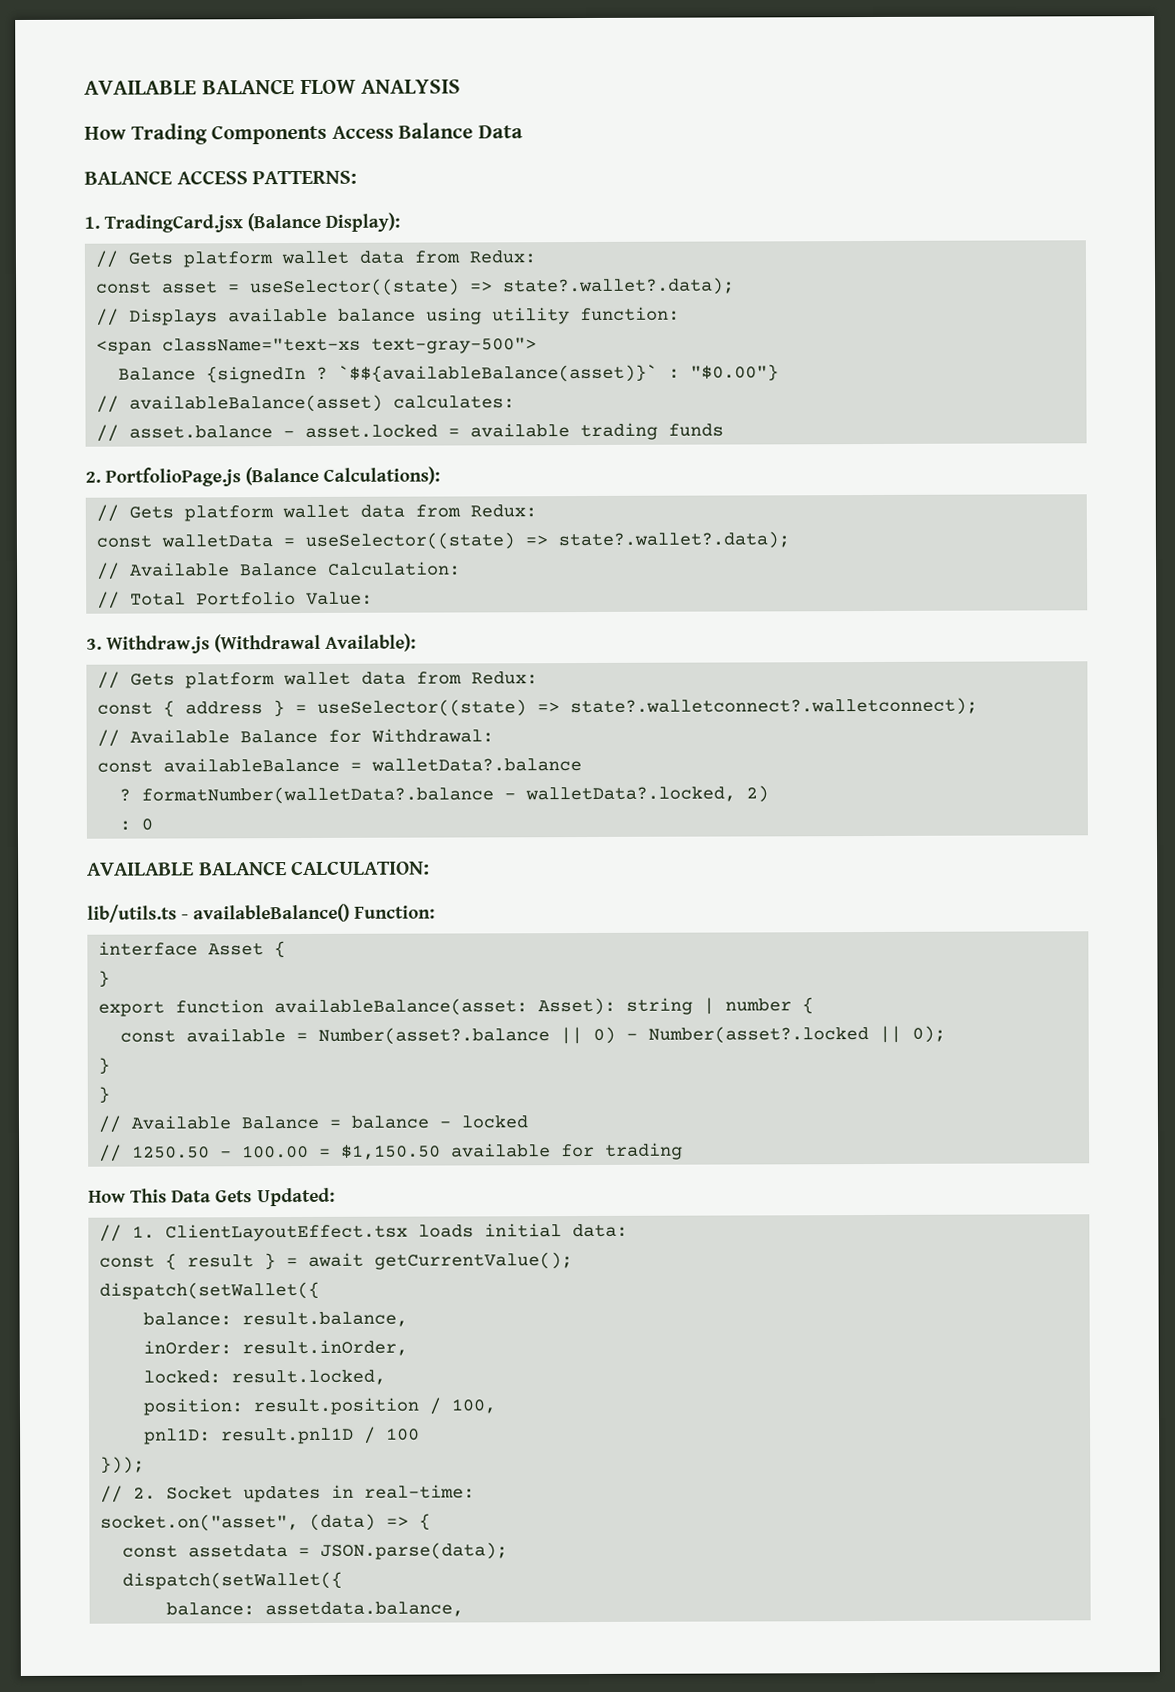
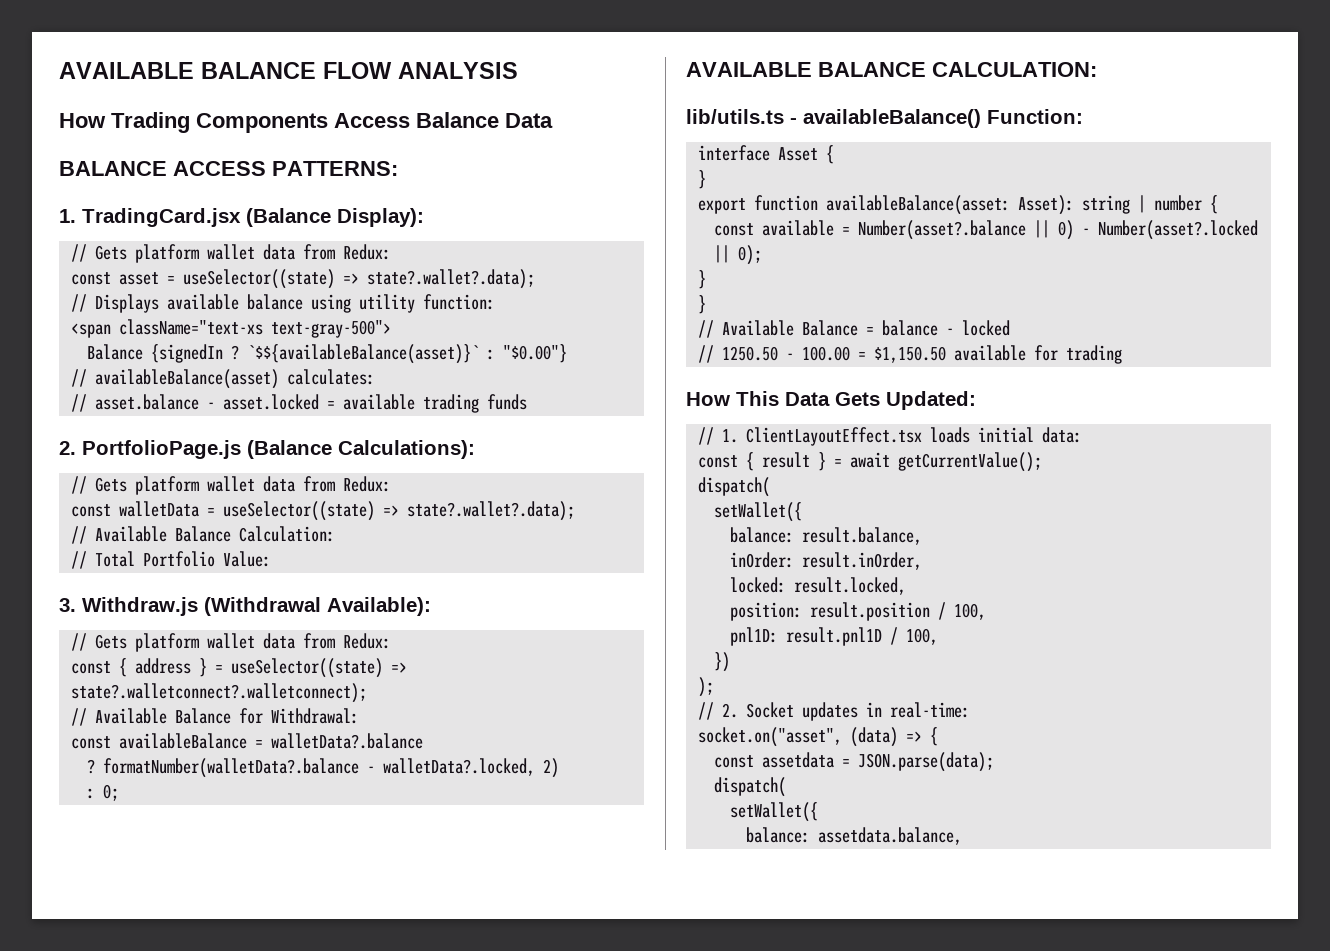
[140,818,153,831] 0 -> [103,784,119,801] 0;
[98,1281,320,1300] dispatch(setWallet({ -> [698,477,770,497] [714,502,802,522] dispatch( // setWallet({
[385,1427,420,1441] [99,1456,145,1474] 100 // })); -> [906,628,938,645] [714,652,730,672] [698,677,714,697] 100, // }) // );
[121,1571,343,1590] dispatch(setWallet({ -> [714,777,786,797] [730,802,818,822] dispatch( // setWallet({

